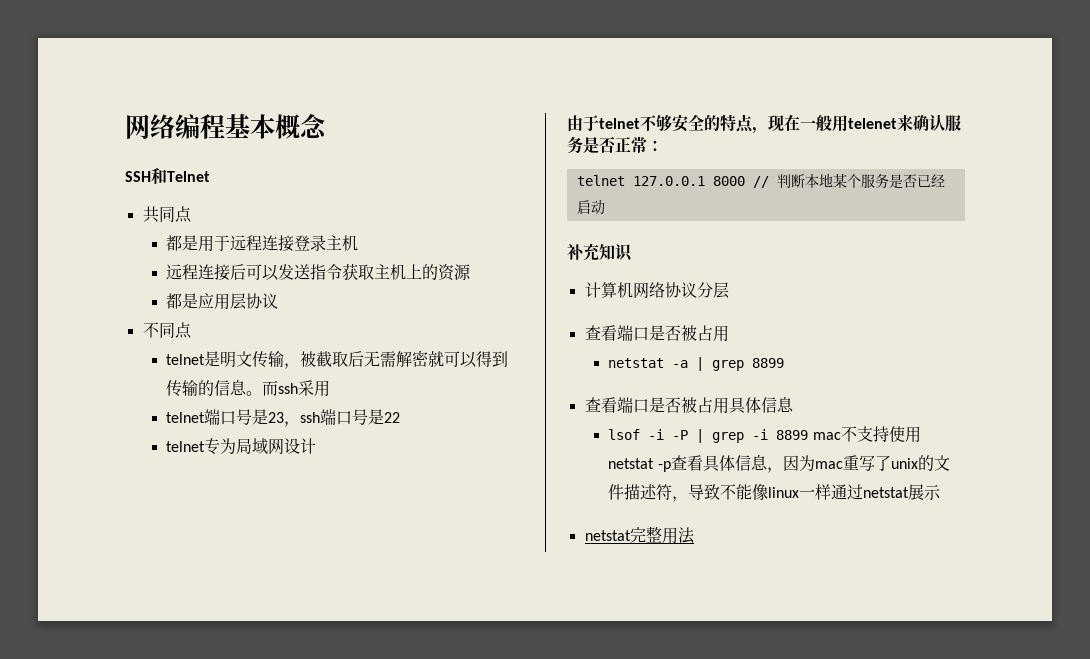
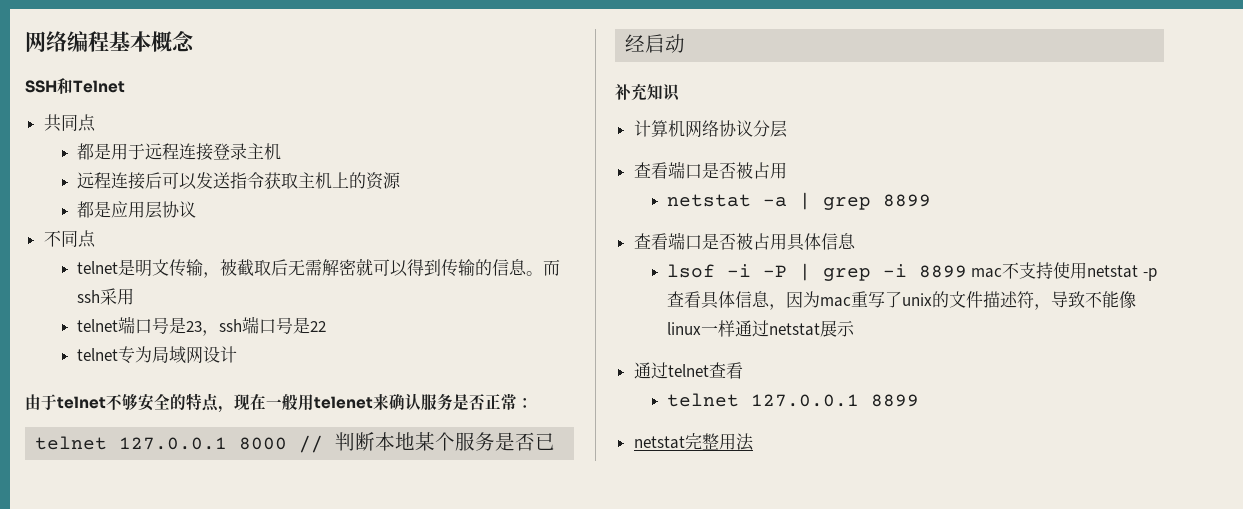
(942, 492) none -> [633,362,743,379] [666,393,919,407] // 通过telnet查看 // telnet 127.0.0.1 8899

